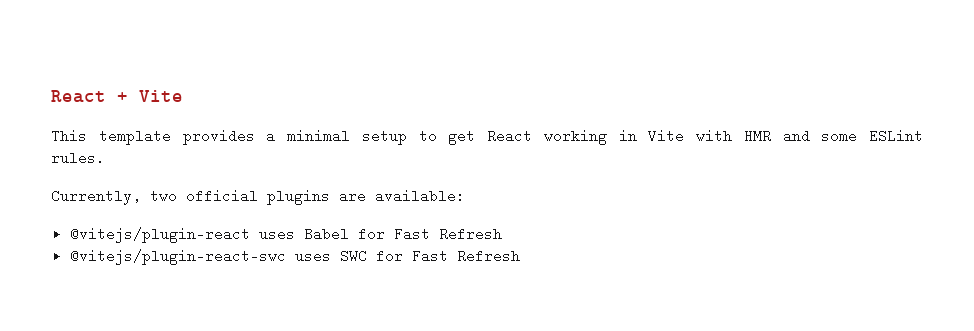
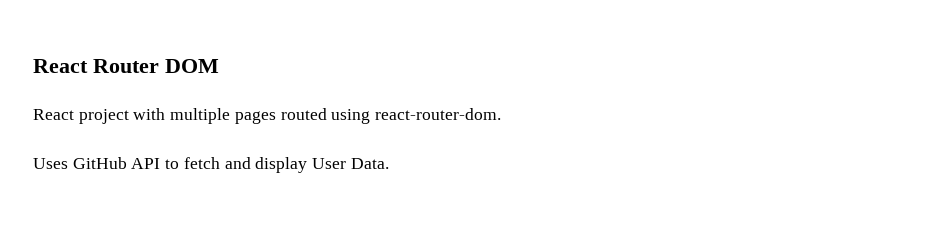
[51,90,183,103] [51,129,923,145] [51,151,105,165] [51,189,465,205] [69,227,502,243] [69,249,520,265] React + Vite // This template provides a minimal setup to get React working in Vite with HMR and some ESLint rules. // Currently, two official plugins are available: // @vitejs/plugin-react uses Babel for Fast Refresh // @vitejs/plugin-react-swc uses SWC for Fast Refresh -> [33,59,219,73] [33,108,502,124] [33,157,389,173] React Router DOM // React project with multiple pages routed using react-router-dom. // Uses GitHub API to fetch and display User Data.

